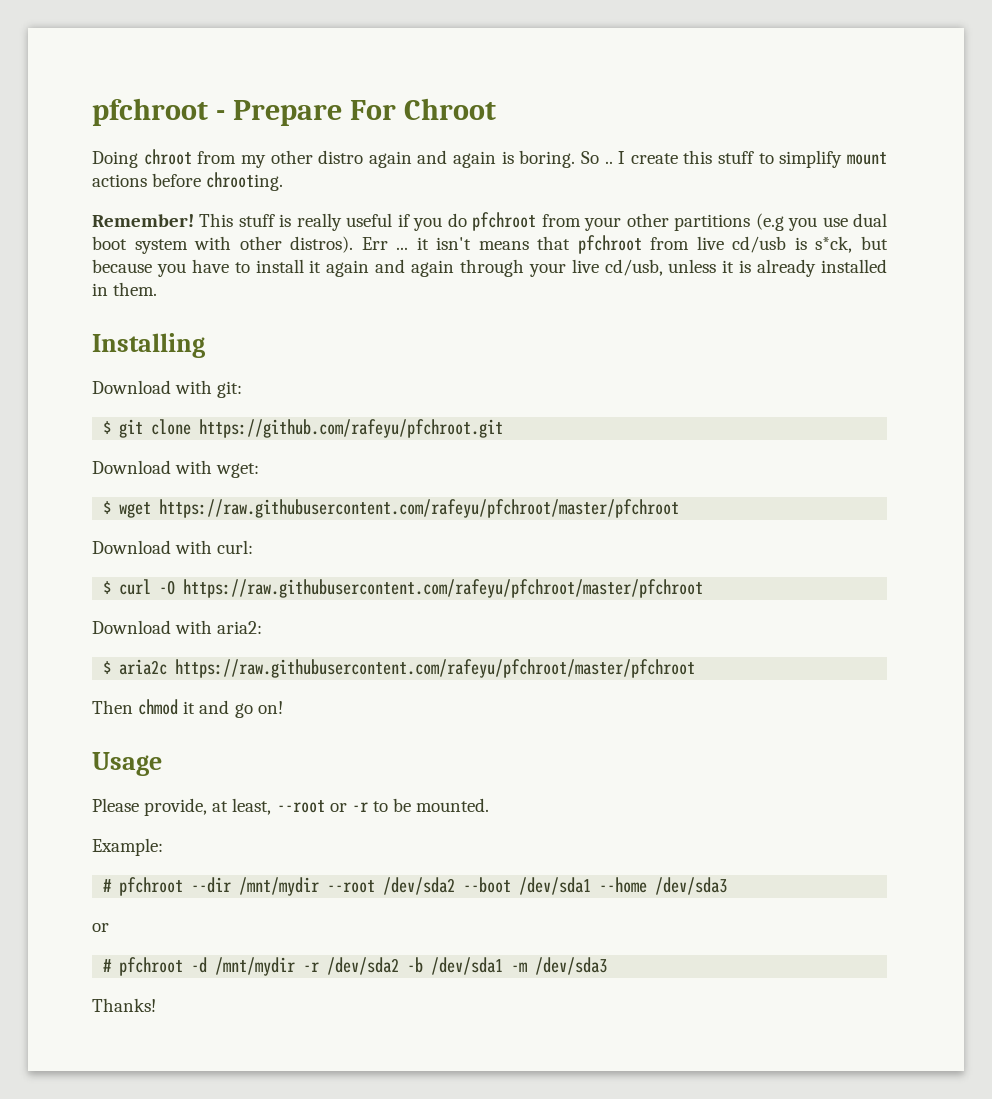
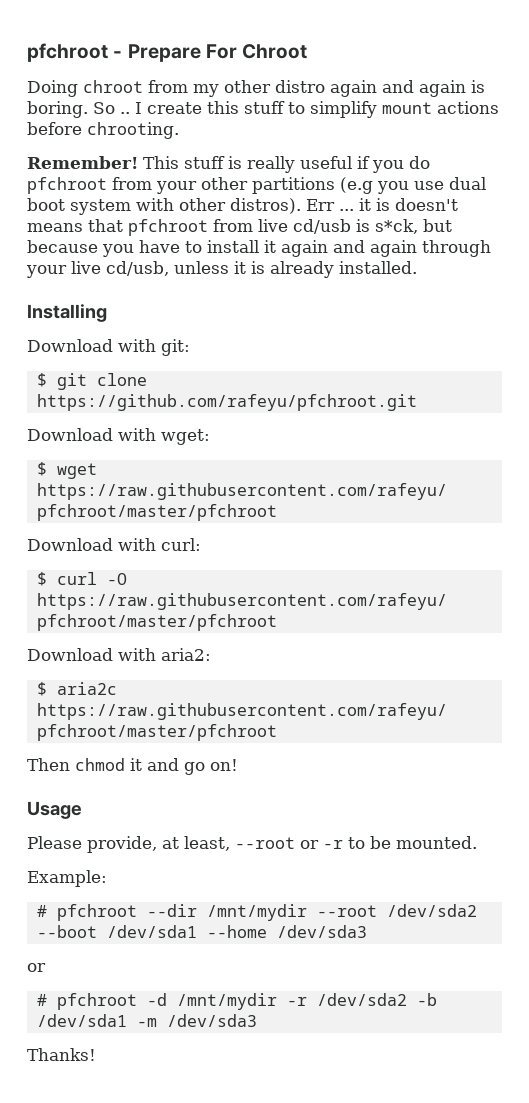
[436,237,472,250] isn't -> [376,198,458,211] is doesn't
[820,259,887,273] [92,282,158,296] installed in them. -> [339,261,417,274] installed.

